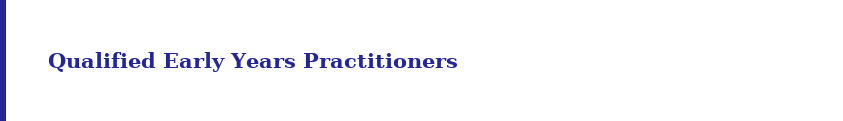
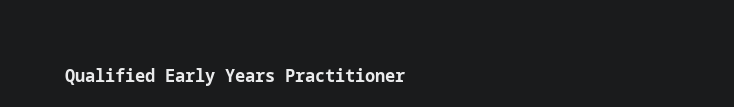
[302,53,458,68] Practitioners -> [285,68,405,82] Practitioner

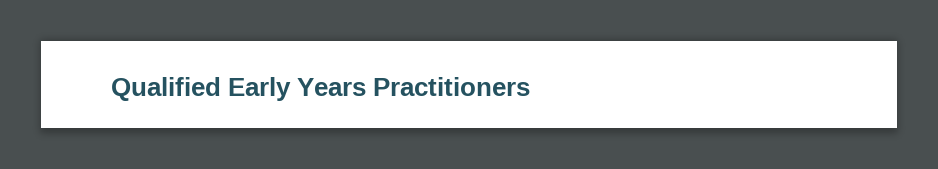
[285,68,405,82] Practitioner -> [373,77,531,96] Practitioners

